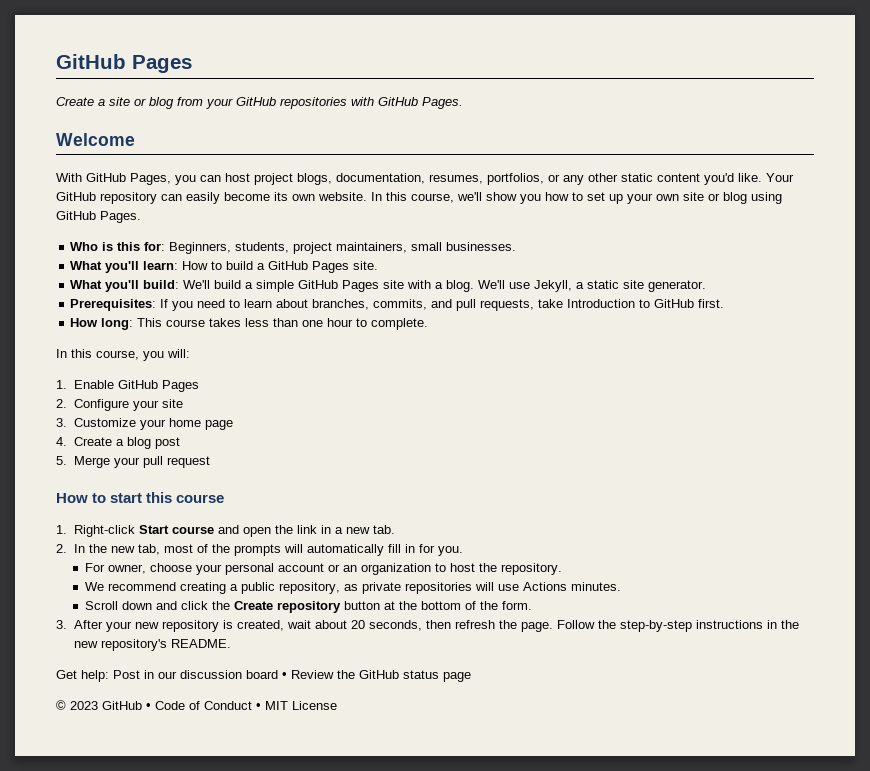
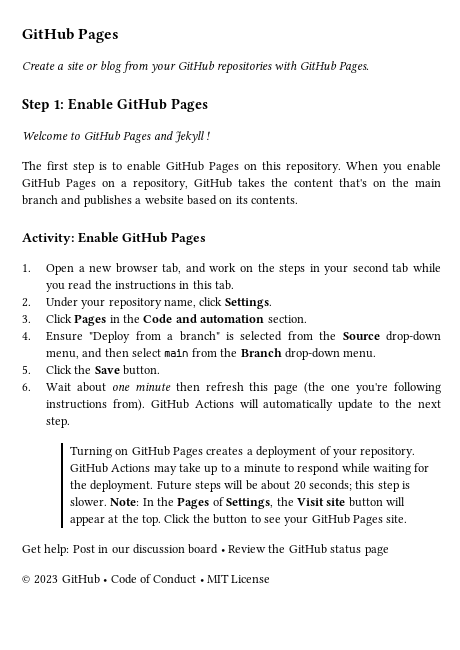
[56,133,135,146] [56,173,794,185] [56,192,782,204] [56,211,141,223] [70,242,517,254] [70,261,379,273] [70,280,707,292] [70,299,725,311] [70,318,429,330] [56,349,190,361] [56,380,199,392] [56,399,183,411] [56,418,233,430] [56,437,180,449] [56,456,210,468] [56,492,225,503] [56,525,395,537] [56,544,463,556] [84,563,562,575] [84,582,621,594] [84,601,532,613] [56,620,799,632] [73,639,231,651] Welcome // With GitHub Pages, you can host project blogs, documentation, resumes, portfolios, or any other static content you'd like. Your GitHub repository can easily become its own website. In this course, we'll show you how to set up your own site or blog using GitHub Pages. // Who is this for: Beginners, students, project maintainers, small businesses. // What you'll learn: How to build a GitHub Pages site. // What you'll build: We'll build a simple GitHub Pages site with a blog. We'll use Jekyll, a static site generator. // Prerequisites: If you need to learn about branches, commits, and pull requests, take Introduction to GitHub first. // How long: This course takes less than one hour to complete. // In this course, you will: // 1. Enable GitHub Pages // 2. Configure your site // 3. Customize your home page // 4. Create a blog post // 5. Merge your pull request // How to start this course // 1. Right-click Start course and open the link in a new tab. // 2. In the new tab, most of the prompts will automatically fill in for you. // For owner, choose your personal account or an organization to host the repository. // We recommend creating a public repository, as private repositories will use Actions minutes. // Scroll down and click the Create repository button at the bottom of the form. // 3. After your new repository is created, wait about 20 seconds, then refresh the page. Follow the step-by-step instructions in the new repository's README. -> [22,98,208,112] [22,131,211,143] [22,161,441,173] [22,178,441,190] [22,195,298,207] [22,232,206,245] [22,263,442,275] [45,280,235,292] [22,297,272,309] [22,314,307,326] [22,331,442,343] [45,348,377,360] [22,365,161,375] [22,382,441,394] [45,399,442,411] [45,417,70,428] [69,446,416,458] [69,463,430,475] [69,480,411,492] [69,497,406,509] [69,514,408,526] Step 1: Enable GitHub Pages // Welcome to GitHub Pages and Jekyll ! // The first step is to enable GitHub Pages on this repository. When you enable GitHub Pages on a repository, GitHub takes the content that's on the main branch and publishes a website based on its contents. // Activity: Enable GitHub Pages // 1. Open a new browser tab, and work on the steps in your second tab while you read the instructions in this tab. // 2. Under your repository name, click Settings. // 3. Click Pages in the Code and automation section. // 4. Ensure "Deploy from a branch" is selected from the Source drop-down menu, and then select main from the Branch drop-down menu. // 5. Click the Save button. // 6. Wait about one minute then refresh this page (the one you're following instructions from). GitHub Actions will automatically update to the next step. // Turning on GitHub Pages creates a deployment of your repository. GitHub Actions may take up to a minute to respond while waiting for the deployment. Future steps will be about 20 seconds; this step is slower. Note: In the Pages of Settings, the Visit site button will appear at the top. Click the button to see your GitHub Pages site.

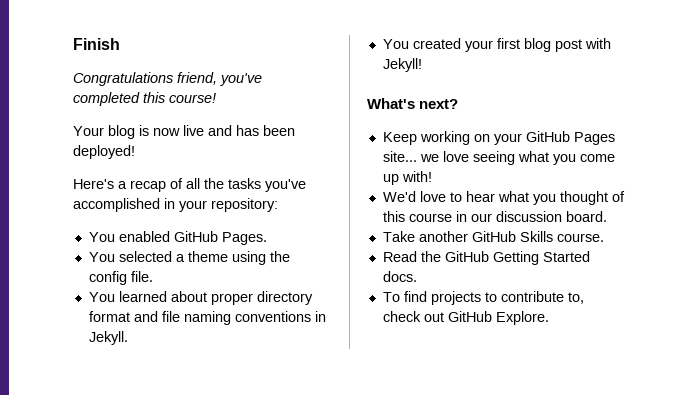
[22,28,120,43] [22,61,370,74] [22,98,208,112] [22,131,211,143] [22,161,441,173] [22,178,441,190] [22,195,298,207] [22,232,206,245] [22,263,442,275] [45,280,235,292] [22,297,272,309] [22,314,307,326] [22,331,442,343] [45,348,377,360] [22,365,161,375] [22,382,441,394] [45,399,442,411] [45,417,70,428] [69,446,416,458] [69,463,430,475] [69,480,411,492] [69,497,406,509] [69,514,408,526] [22,544,389,556] [22,574,271,584] GitHub Pages // Create a site or blog from your GitHub repositories with GitHub Pages. // Step 1: Enable GitHub Pages // Welcome to GitHub Pages and Jekyll ! // The first step is to enable GitHub Pages on this repository. When you enable GitHub Pages on a repository, GitHub takes the content that's on the main branch and publishes a website based on its contents. // Activity: Enable GitHub Pages // 1. Open a new browser tab, and work on the steps in your second tab while you read the instructions in this tab. // 2. Under your repository name, click Settings. // 3. Click Pages in the Code and automation section. // 4. Ensure "Deploy from a branch" is selected from the Source drop-down menu, and then select main from the Branch drop-down menu. // 5. Click the Save button. // 6. Wait about one minute then refresh this page (the one you're following instructions from). GitHub Actions will automatically update to the next step. // Turning on GitHub Pages creates a deployment of your repository. GitHub Actions may take up to a minute to respond while waiting for the deployment. Future steps will be about 20 seconds; this step is slower. Note: In the Pages of Settings, the Visit site button will appear at the top. Click the button to see your GitHub Pages site. // Get help: Post in our discussion board • Review the GitHub status page // © 2023 GitHub • Code of Conduct • MIT License -> [73,38,120,50] [73,72,262,86] [73,92,216,106] [73,125,295,139] [73,145,135,159] [73,178,306,192] [73,198,278,212] [88,231,267,245] [88,251,290,265] [88,271,153,285] [88,291,313,305] [88,311,326,325] [88,331,128,345] [382,38,611,52] [382,58,422,72] [367,98,459,109] [382,131,615,145] [382,151,615,165] [382,171,432,185] [382,191,625,205] [382,211,607,222] [382,231,604,242] [382,251,590,265] [382,271,417,282] [382,291,584,305] [382,311,549,325] Finish // Congratulations friend, you've completed this course! // Your blog is now live and has been deployed! // Here's a recap of all the tasks you've accomplished in your repository: // You enabled GitHub Pages. // You selected a theme using the config file. // You learned about proper directory format and file naming conventions in Jekyll. // You created your first blog post with Jekyll! // What's next? // Keep working on your GitHub Pages site... we love seeing what you come up with! // We'd love to hear what you thought of this course in our discussion board. // Take another GitHub Skills course. // Read the GitHub Getting Started docs. // To find projects to contribute to, check out GitHub Explore.

